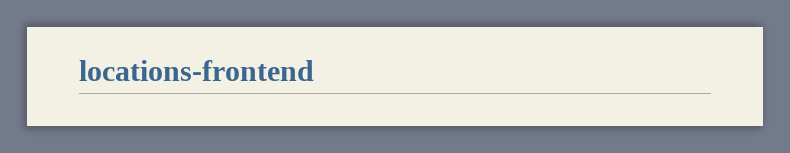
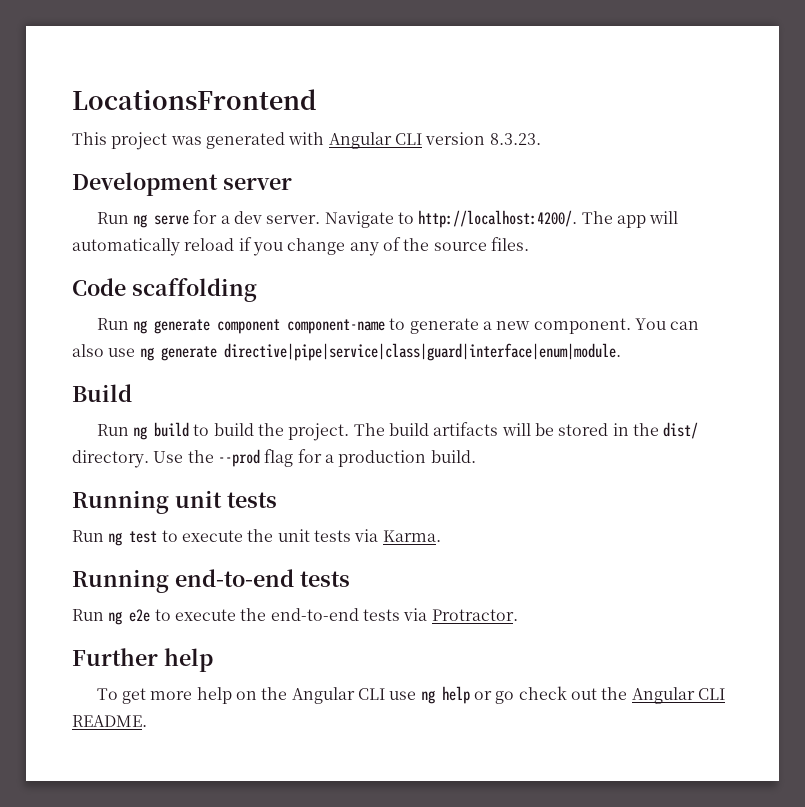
[79,60,314,81] locations-frontend -> [72,89,316,110] [72,132,541,150] [72,172,292,196] [96,210,679,228] [72,237,529,256] [72,278,257,302] [96,318,700,334] [72,343,621,361] [72,384,132,402] [96,422,699,441] [72,449,476,468] [72,490,277,514] [72,529,441,546] [72,569,350,593] [72,608,518,625] [72,648,213,672] [96,686,725,704] [72,715,147,727] LocationsFrontend // This project was generated with Angular CLI version 8.3.23. // Development server // Run ng serve for a dev server. Navigate to http://localhost:4200/. The app will automatically reload if you change any of the source files. // Code scaffolding // Run ng generate component component-name to generate a new component. You can also use ng generate directive|pipe|service|class|guard|interface|enum|module. // Build // Run ng build to build the project. The build artifacts will be stored in the dist/ directory. Use the --prod flag for a production build. // Running unit tests // Run ng test to execute the unit tests via Karma. // Running end-to-end tests // Run ng e2e to execute the end-to-end tests via Protractor. // Further help // To get more help on the Angular CLI use ng help or go check out the Angular CLI README.

